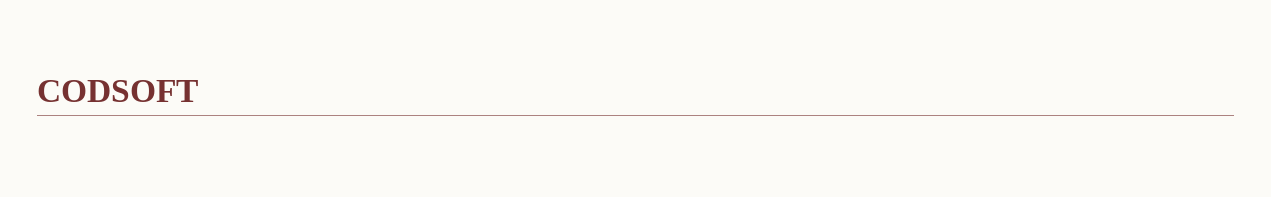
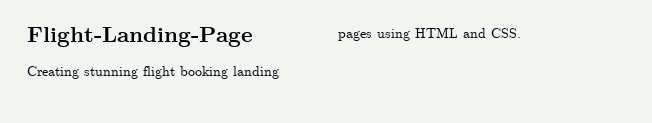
[37,80,198,102] CODSOFT -> [27,27,253,47] [27,66,279,79] [338,27,521,41] Flight-Landing-Page // Creating stunning flight booking landing pages using HTML and CSS.

